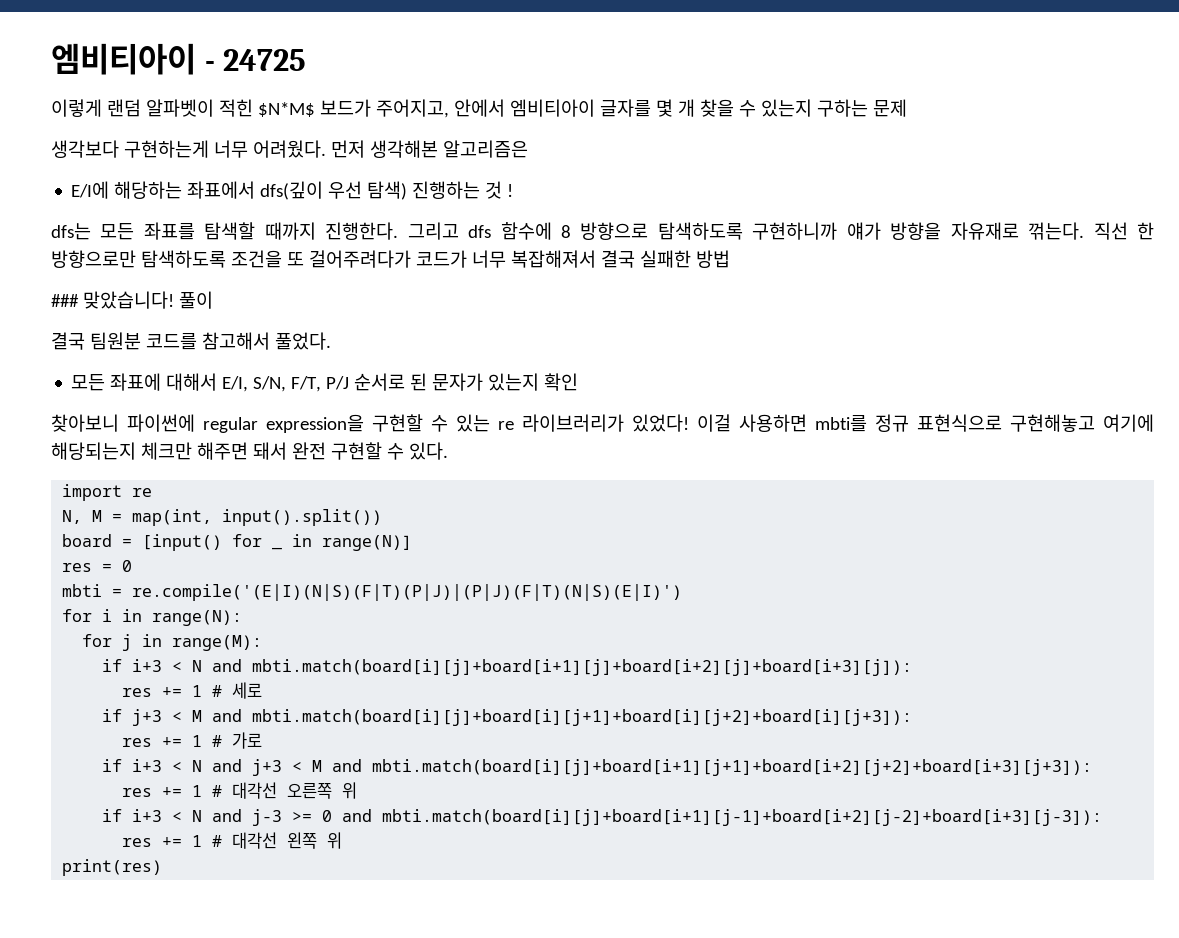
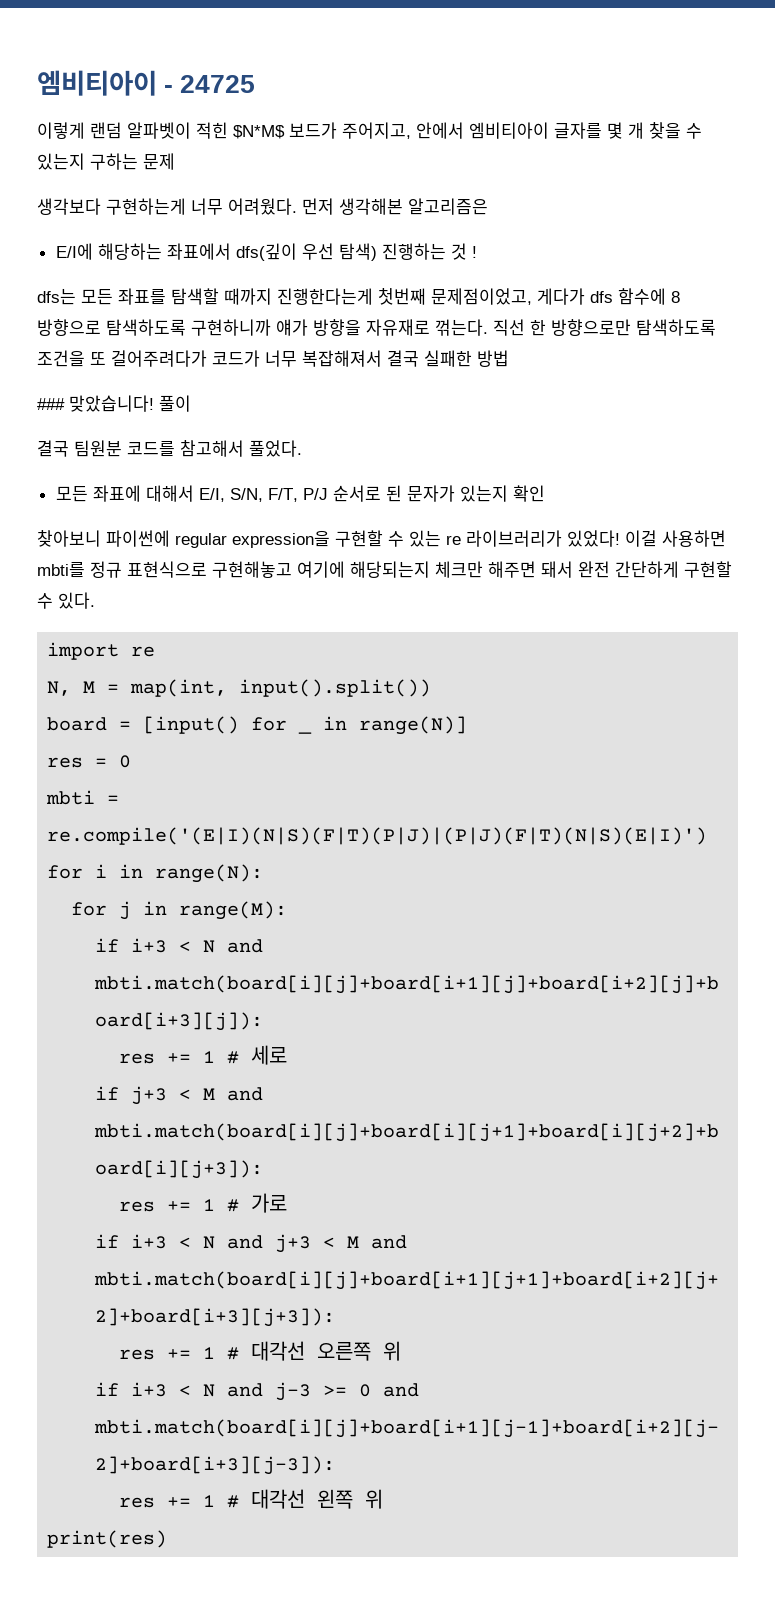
[325,222,459,240] 진행한다. 그리고 -> [277,288,585,305] 진행한다는게 첫번째 문제점이었고, 게다가
(326, 451) none -> [615,561,679,578] 간단하게

